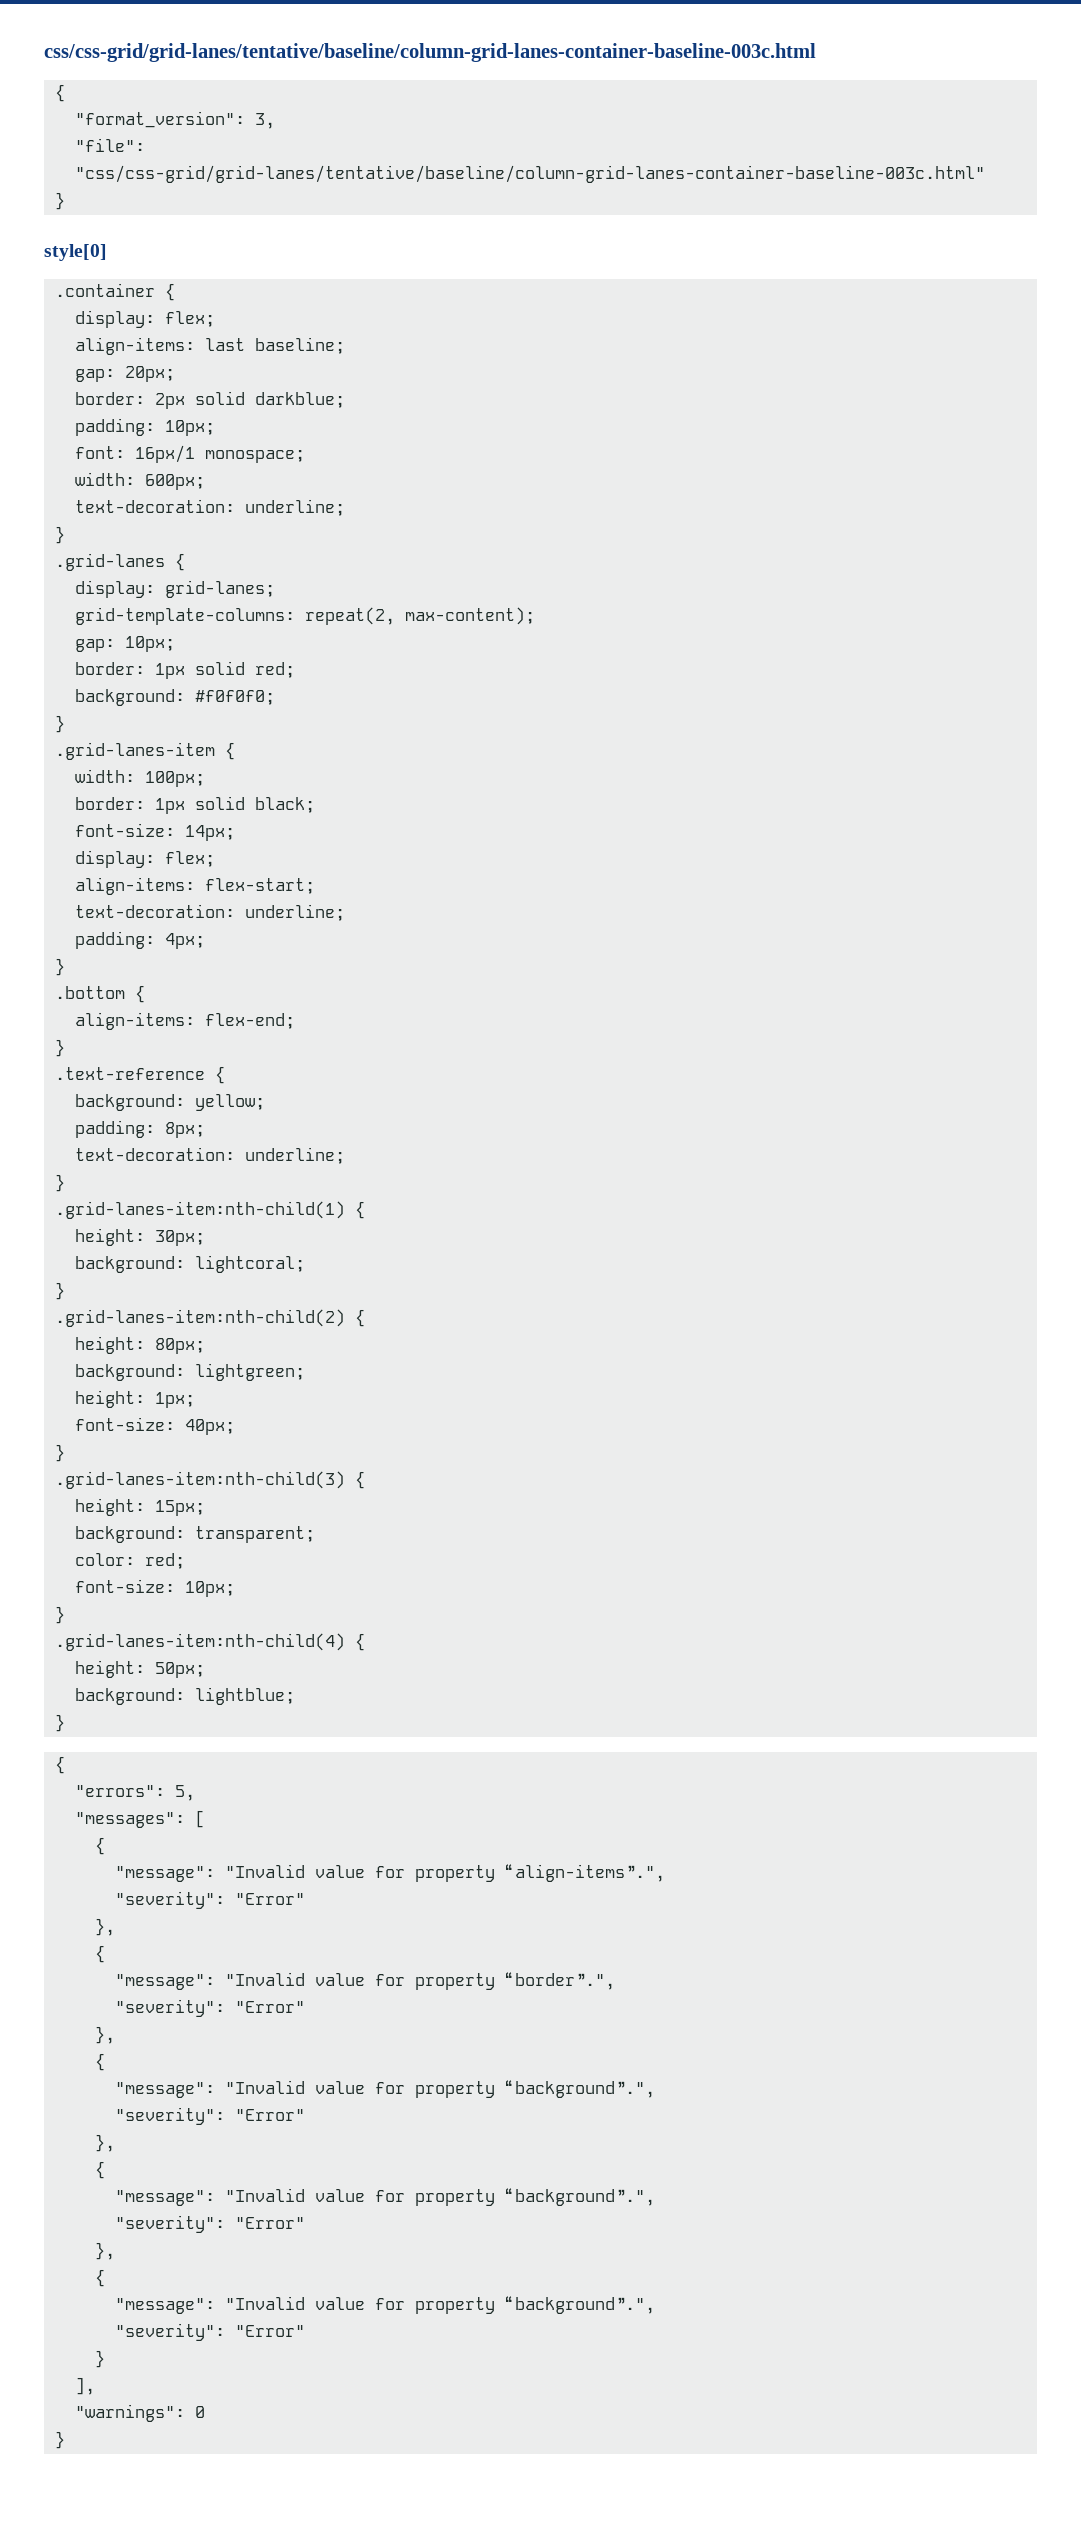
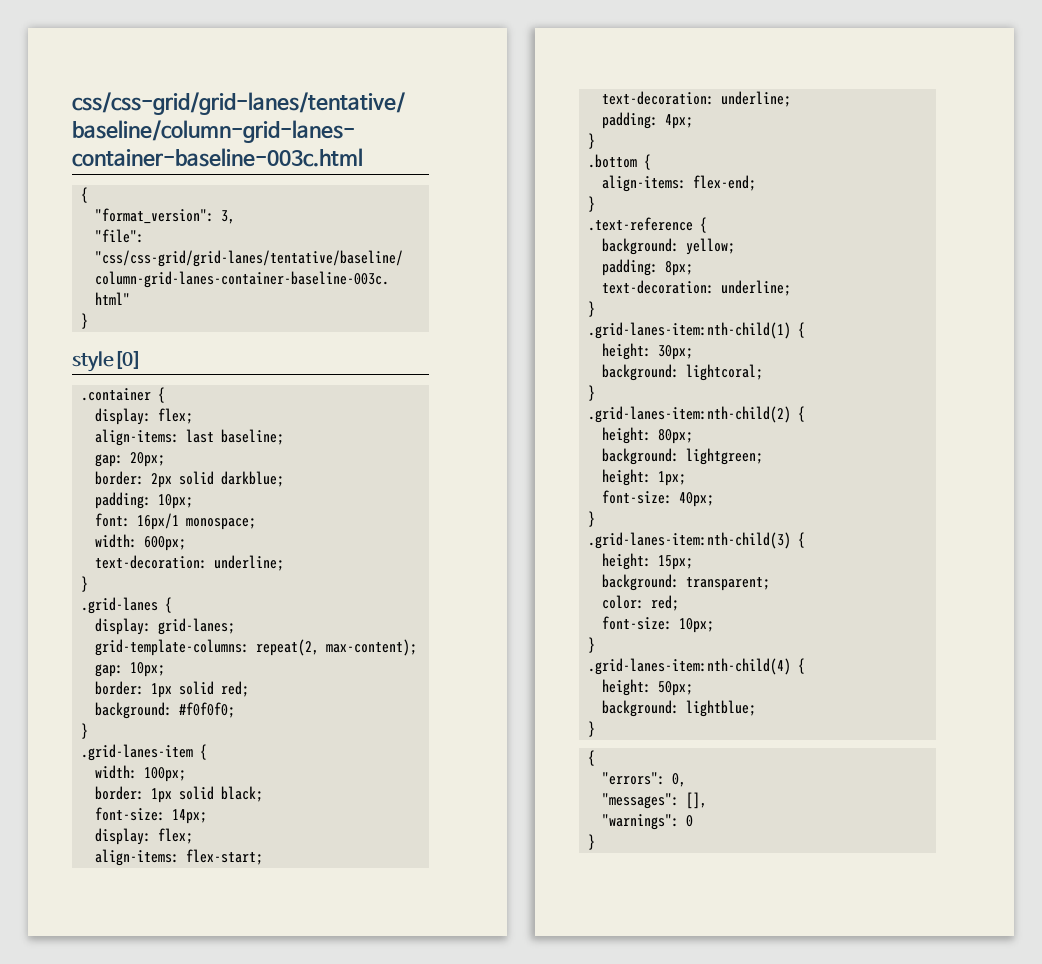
[174,1785,195,1801] 5, -> [672,773,687,787] 0,
[194,1810,205,1828] [94,1837,105,1855] [114,1864,665,1882] [114,1891,305,1909] [94,1918,115,1936] [94,1945,105,1963] [114,1972,615,1990] [114,1999,305,2017] [94,2026,115,2044] [94,2053,105,2071] [114,2080,655,2098] [114,2107,305,2125] [94,2134,115,2152] [94,2161,105,2179] [114,2188,655,2206] [114,2215,305,2233] [94,2242,115,2260] [94,2269,105,2287] [114,2296,655,2314] [114,2323,305,2341] [94,2350,105,2368] [74,2377,95,2395] [ // { // "message": "Invalid value for property “align-items”.", // "severity": "Error" // }, // { // "message": "Invalid value for property “border”.", // "severity": "Error" // }, // { // "message": "Invalid value for property “background”.", // "severity": "Error" // }, // { // "message": "Invalid value for property “background”.", // "severity": "Error" // }, // { // "message": "Invalid value for property “background”.", // "severity": "Error" // } // ], -> [686,792,708,809] [],

